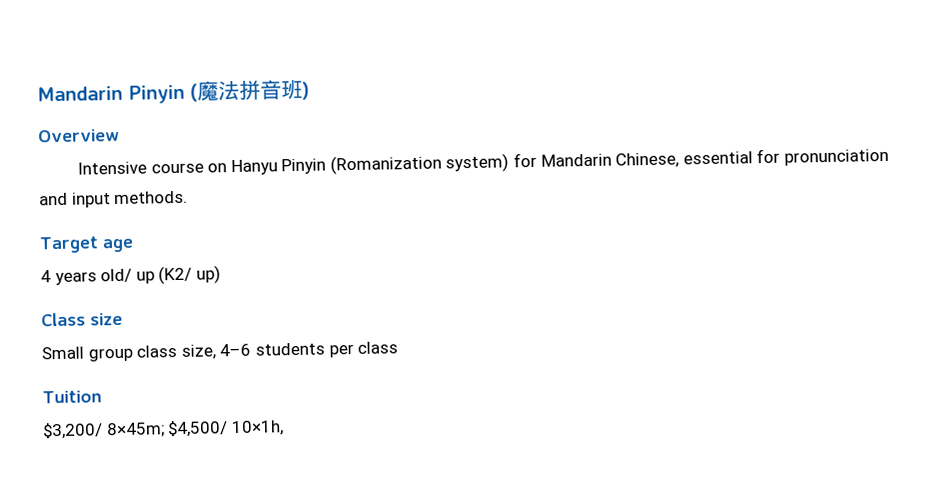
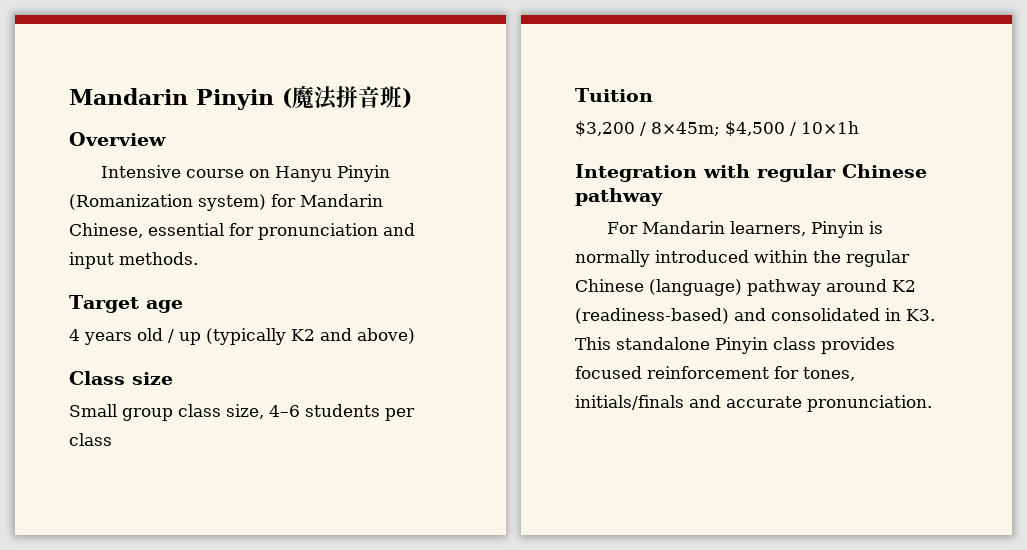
[100,265,221,285] old/ up (K2/ up) -> [137,328,415,345] old / up (typically K2 and above)
[42,420,284,440] $3,200/ 8×45m; $4,500/ 10×1h, -> [575,121,859,137] [575,164,927,182] [575,188,663,206] [607,221,884,238] [575,250,910,267] [575,279,916,296] [575,308,935,324] [575,337,895,354] [575,366,855,381] [575,395,932,412] $3,200 / 8×45m; $4,500 / 10×1h // Integration with regular Chinese pathway // For Mandarin learners, Pinyin is normally introduced within the regular Chinese (language) pathway around K2 (readiness‑based) and consolidated in K3. This standalone Pinyin class provides focused reinforcement for tones, initials/finals and accurate pronunciation.

